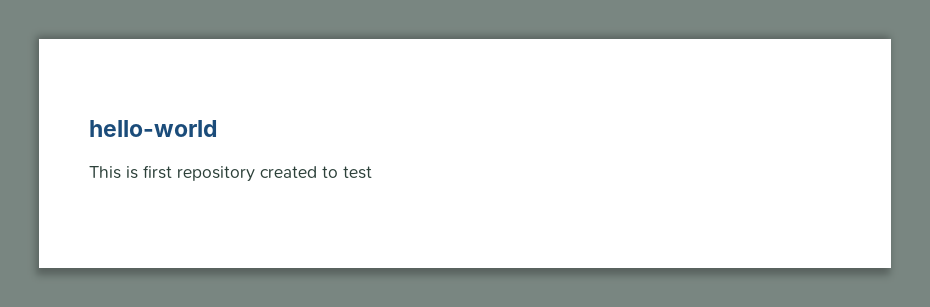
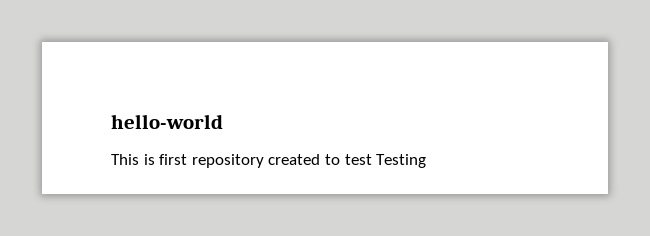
(372, 172) none -> [376,154,427,168] Testing

